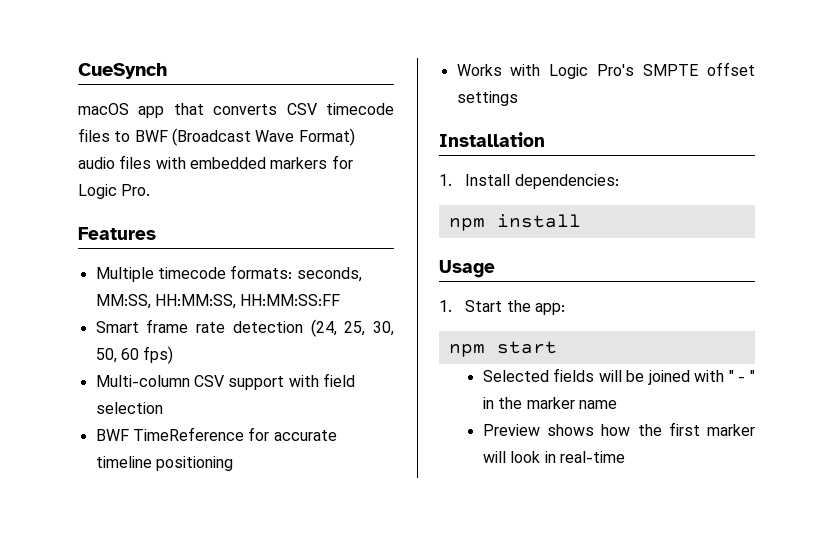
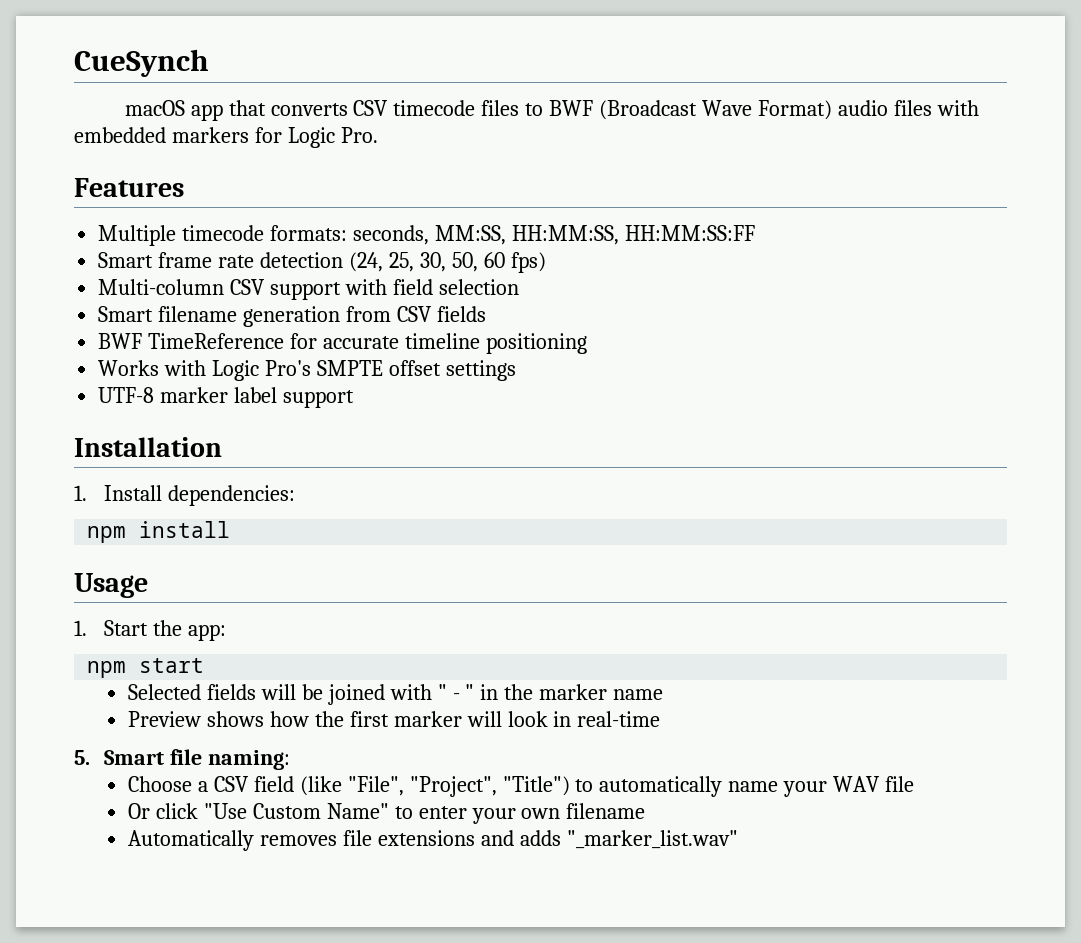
(163, 408) none -> [98,306,486,327] // Smart filename generation from CSV fields
(518, 98) none -> [98,387,355,408] // UTF-8 marker label support
(625, 457) none -> [74,749,290,770] [127,776,915,797] [127,803,646,824] [127,830,738,851] // 5. Smart file naming: // Choose a CSV field (like "File", "Project", "Title") to automatically name your WAV file // Or click "Use Custom Name" to enter your own filename // Automatically removes file extensions and adds "_marker_list.wav"

